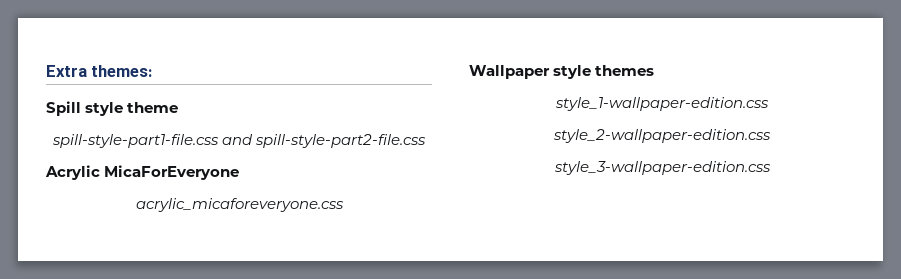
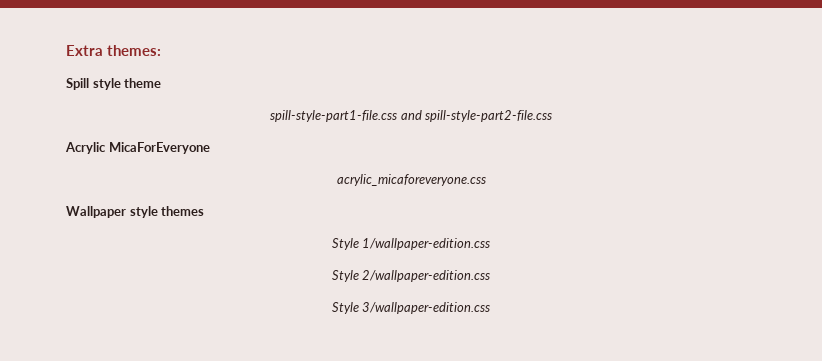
[555,97,769,111] [553,129,771,143] [553,161,771,175] style_1-wallpaper-edition.css // style_2-wallpaper-edition.css // style_3-wallpaper-edition.css -> [331,238,491,250] [331,270,491,282] [331,302,491,314] Style 1/wallpaper-edition.css // Style 2/wallpaper-edition.css // Style 3/wallpaper-edition.css

